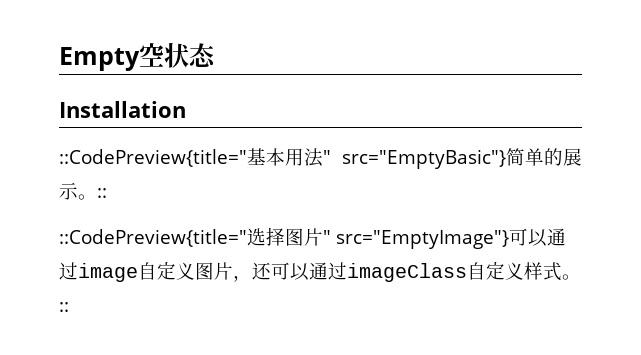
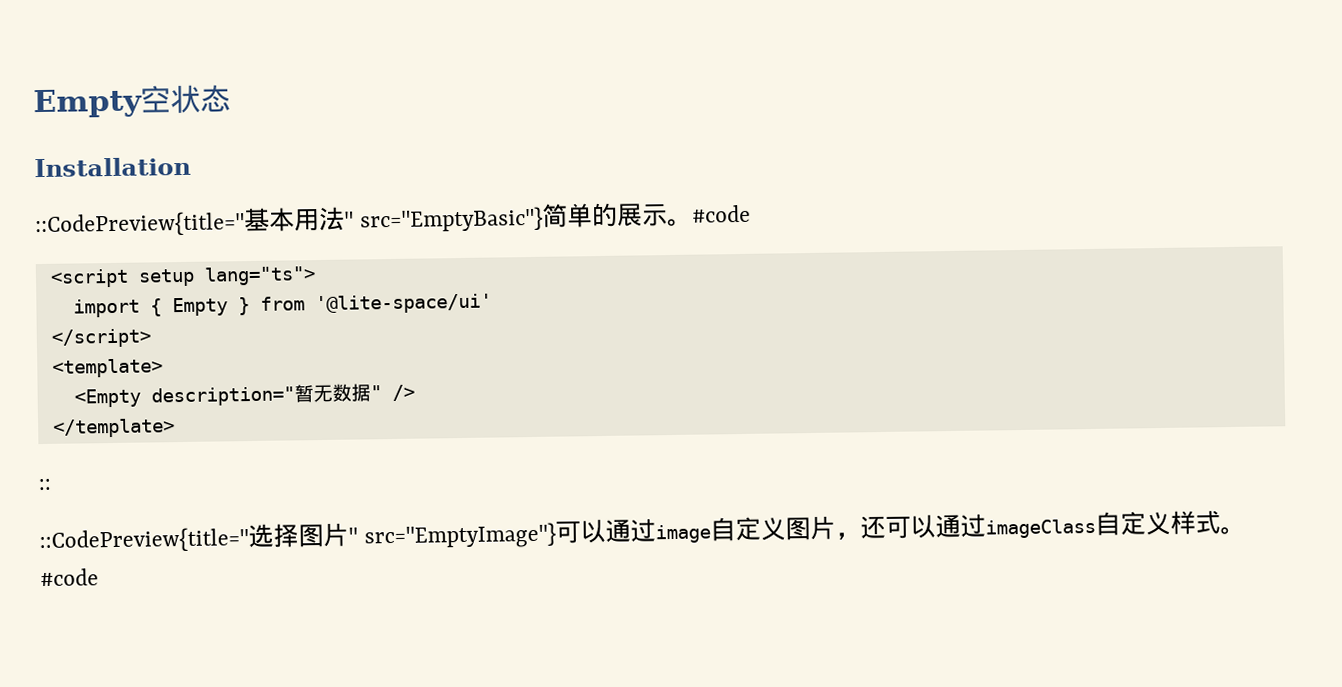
(97, 197) none -> [691,204,751,223] [49,266,316,288] [72,293,492,318] [50,328,151,348] [51,358,163,378] [73,383,415,408] [52,418,175,438] #code // <script setup lang="ts"> // import { Empty } from '@lite-space/ui' // </script> // <template> // <Empty description="暂无数据" /> // </template> //
[59,302,69,312] :: -> [40,568,99,587] #code

